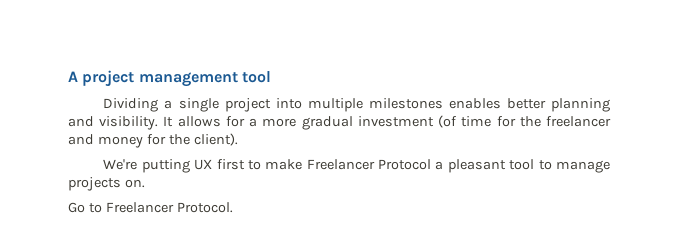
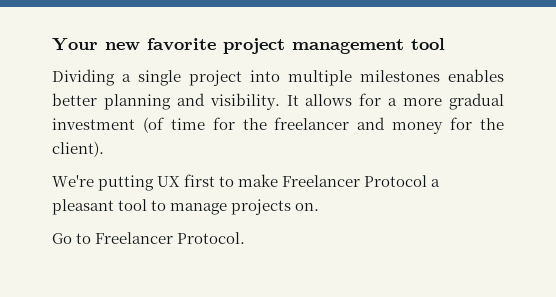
[68,71,78,82] A -> [52,38,216,51] Your new favorite

